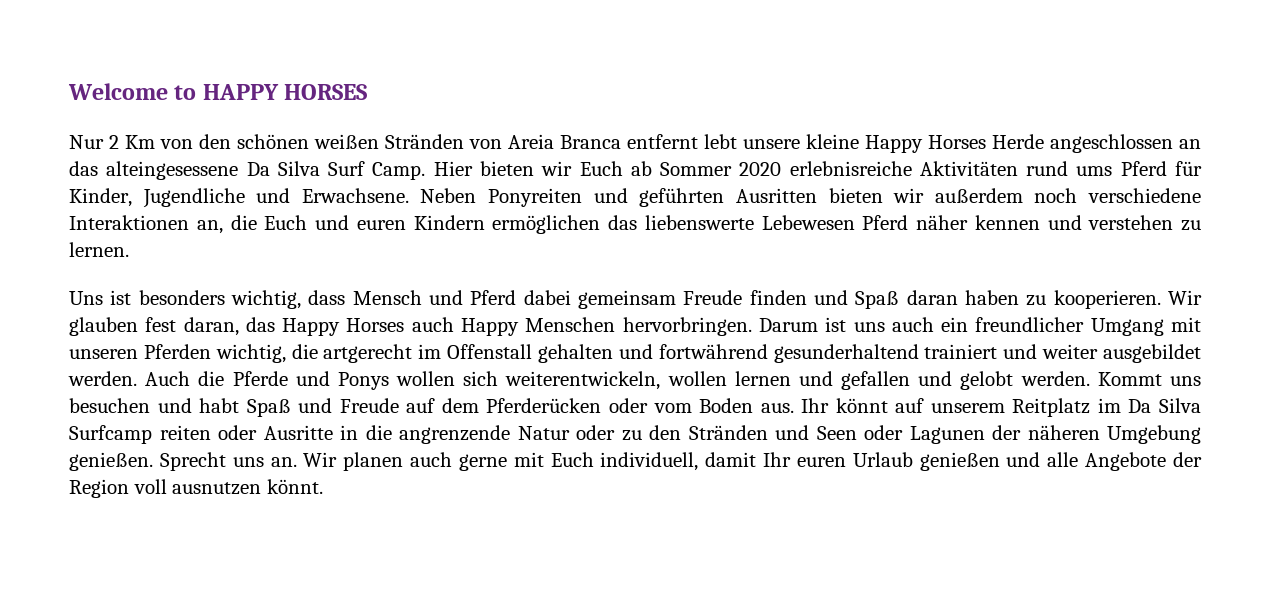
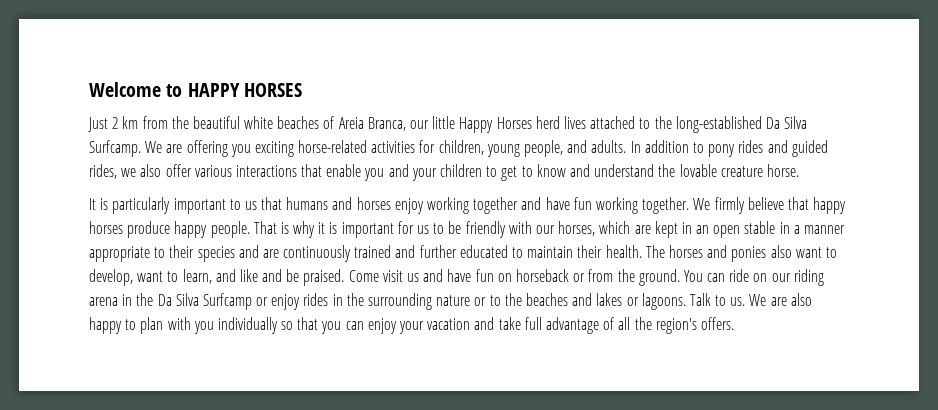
[69,134,1201,153] [69,161,1203,180] [69,188,1202,208] [69,215,1201,234] [69,242,129,257] [69,290,1203,309] [69,317,1201,336] [69,344,1202,363] [68,371,1201,390] [69,398,1201,417] [69,425,1201,444] [69,452,1203,471] [69,479,323,498] Nur 2 Km von den schönen weißen Stränden von Areia Branca entfernt lebt unsere kleine Happy Horses Herde angeschlossen an das alteingesessene Da Silva Surf Camp. Hier bieten wir Euch ab Sommer 2020 erlebnisreiche Aktivitäten rund ums Pferd für Kinder, Jugendliche und Erwachsene. Neben Ponyreiten und geführten Ausritten bieten wir außerdem noch verschiedene Interaktionen an, die Euch und euren Kindern ermöglichen das liebenswerte Lebewesen Pferd näher kennen und verstehen zu lernen. // Uns ist besonders wichtig, dass Mensch und Pferd dabei gemeinsam Freude finden und Spaß daran haben zu kooperieren. Wir glauben fest daran, das Happy Horses auch Happy Menschen hervorbringen. Darum ist uns auch ein freundlicher Umgang mit unseren Pferden wichtig, die artgerecht im Offenstall gehalten und fortwährend gesunderhaltend trainiert und weiter ausgebildet werden. Auch die Pferde und Ponys wollen sich weiterentwickeln, wollen lernen und gefallen und gelobt werden. Kommt uns besuchen und habt Spaß und Freude auf dem Pferderücken oder vom Boden aus. Ihr könnt auf unserem Reitplatz im Da Silva Surfcamp reiten oder Ausritte in die angrenzende Natur oder zu den Stränden und Seen oder Lagunen der näheren Umgebung genießen. Sprecht uns an. Wir planen auch gerne mit Euch individuell, damit Ihr euren Urlaub genießen und alle Angebote der Region voll ausnutzen könnt. -> [88,116,808,133] [89,140,828,157] [89,164,799,181] [89,197,847,214] [89,221,845,238] [89,245,837,262] [89,269,824,286] [89,293,812,310] [89,317,734,334] Just 2 km from the beautiful white beaches of Areia Branca, our little Happy Horses herd lives attached to the long-established Da Silva Surfcamp. We are offering you exciting horse-related activities for children, young people, and adults. In addition to pony rides and guided rides, we also offer various interactions that enable you and your children to get to know and understand the lovable creature horse. // It is particularly important to us that humans and horses enjoy working together and have fun working together. We firmly believe that happy horses produce happy people. That is why it is important for us to be friendly with our horses, which are kept in an open stable in a manner appropriate to their species and are continuously trained and further educated to maintain their health. The horses and ponies also want to develop, want to learn, and like and be praised. Come visit us and have fun on horseback or from the ground. You can ride on our riding arena in the Da Silva Surfcamp or enjoy rides in the surrounding nature or to the beaches and lakes or lagoons. Talk to us. We are also happy to plan with you individually so that you can enjoy your vacation and take full advantage of all the region's offers.

